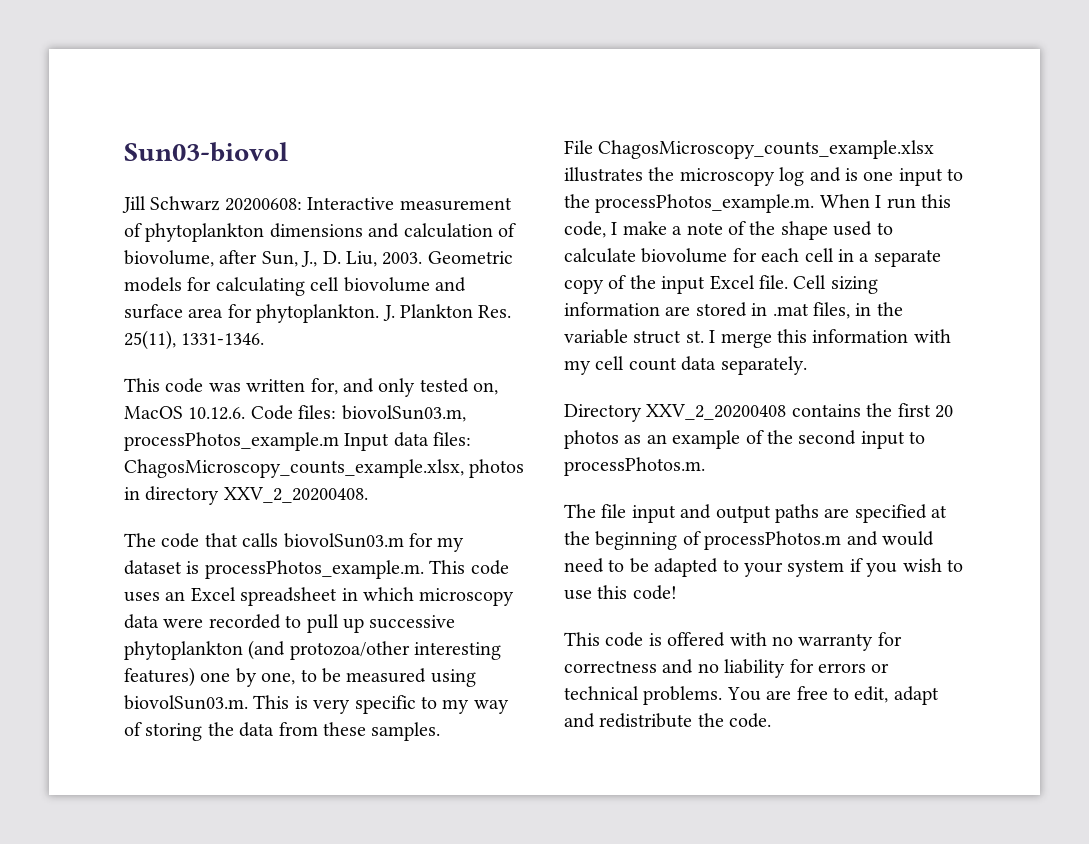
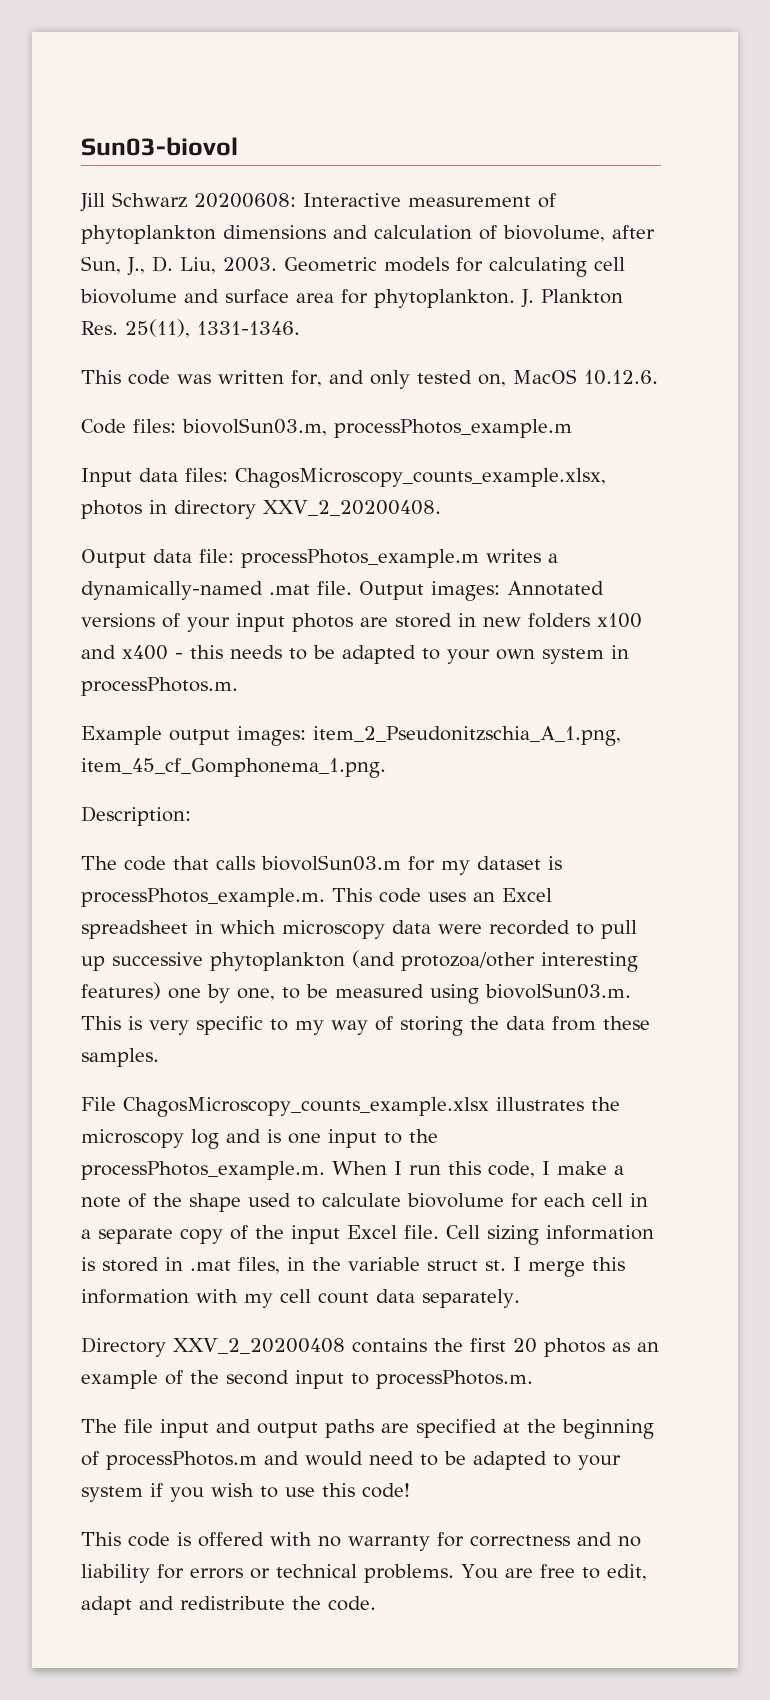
(246, 413) none -> (658, 377) //
(339, 441) none -> (572, 428) //
(368, 495) none -> [81,549,558,568] [81,581,604,601] [81,613,642,632] [81,645,629,664] [81,677,238,696] [81,726,621,746] [81,758,386,778] [81,806,191,826] // Output data file: processPhotos_example.m writes a dynamically-named .mat file. Output images: Annotated versions of your input photos are stored in new folders x100 and x400 - this needs to be adapted to your own system in processPhotos.m. // Example output images: item_2_Pseudonitzschia_A_1.png, item_45_cf_Gomphonema_1.png. // Description:
[665,306,691,316] are -> [81,1257,95,1271] is

